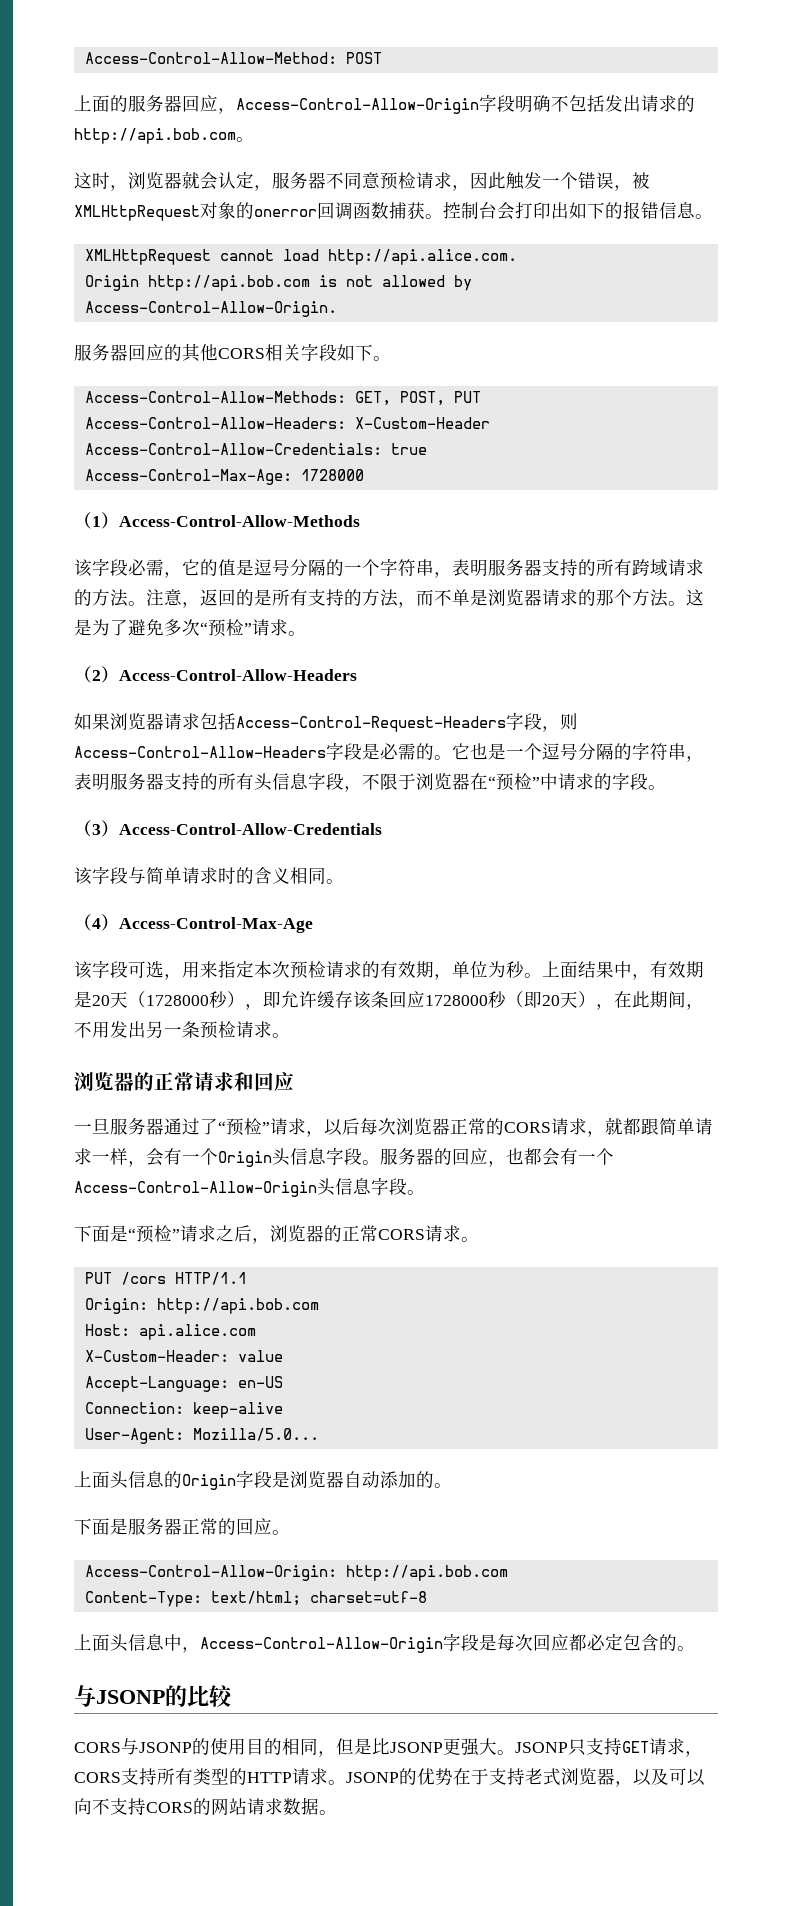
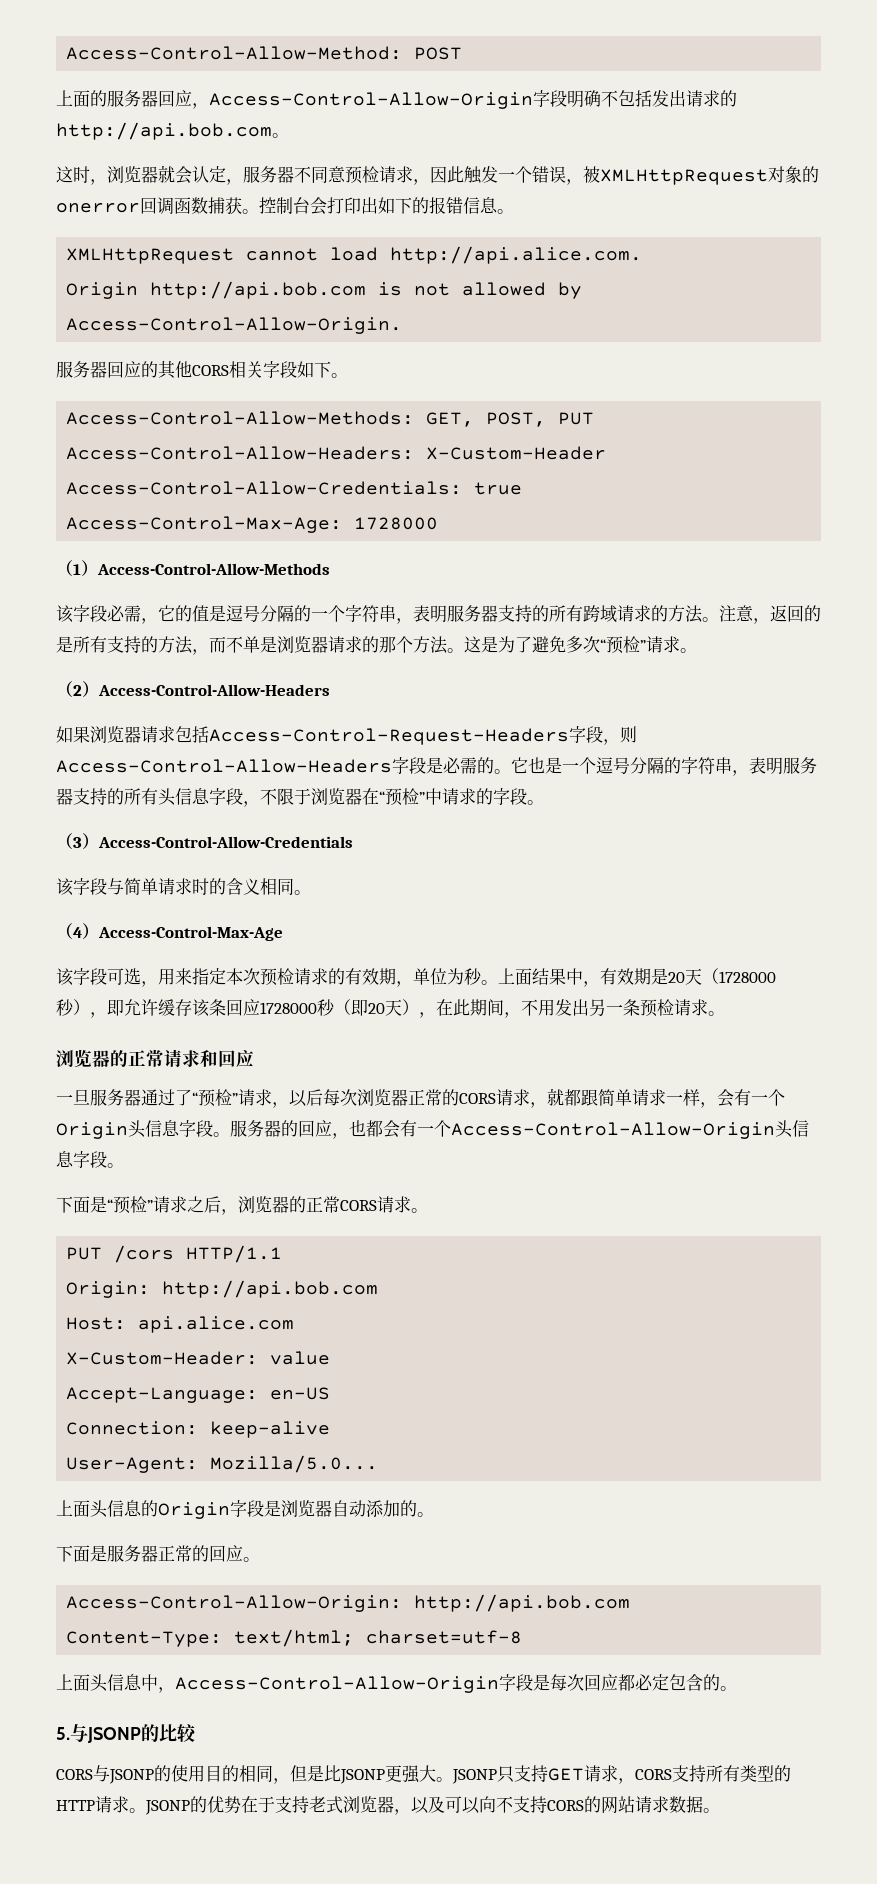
(695, 1648) none -> [56,1727,70,1740] 5.

